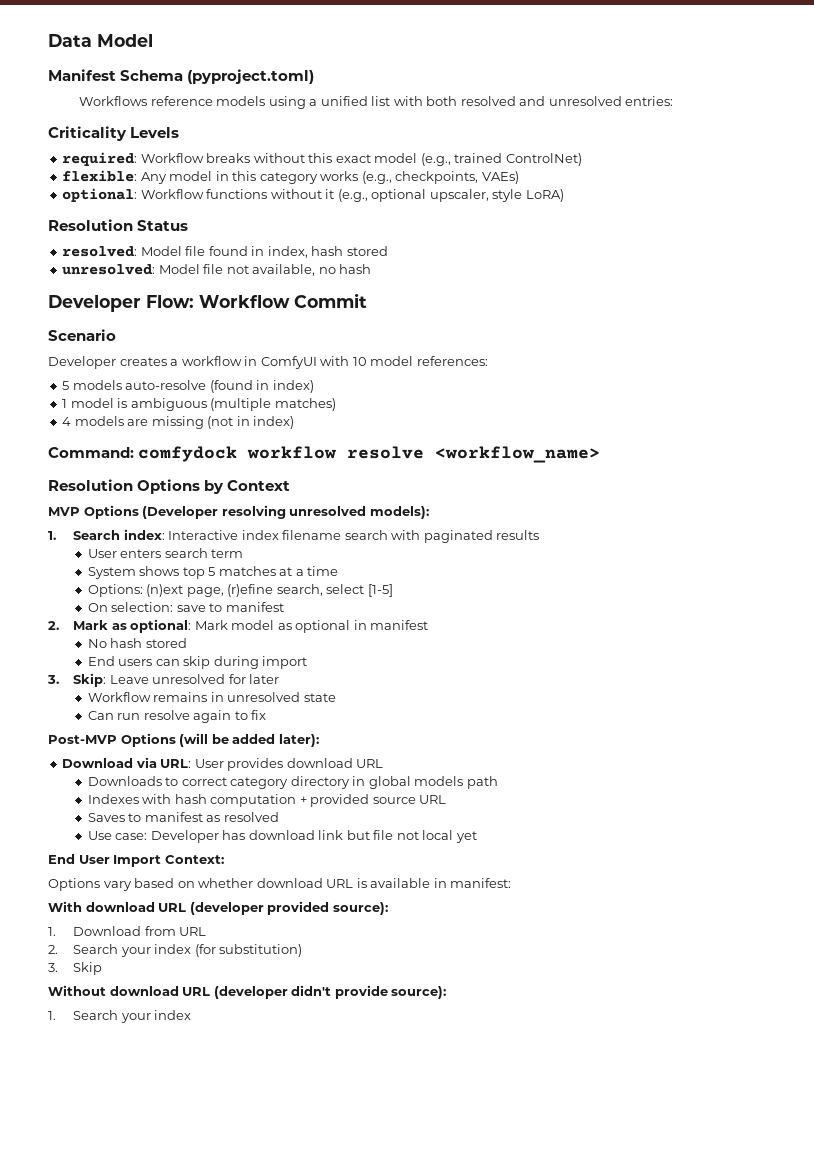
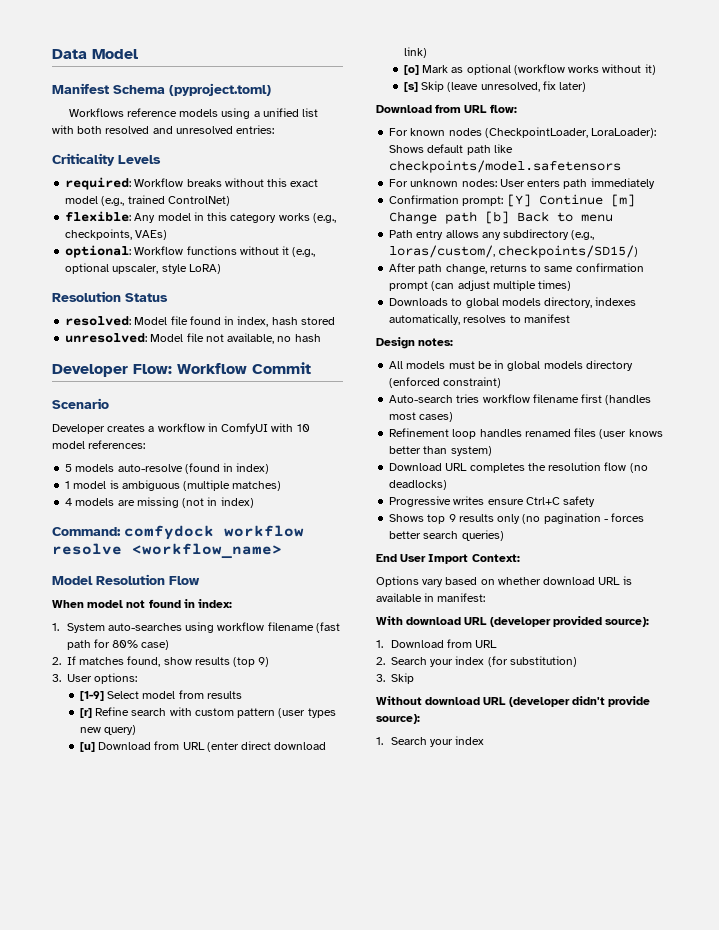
[48,479,291,494] [48,505,429,519] [48,529,540,543] [87,548,244,558] [87,566,339,579] [87,584,393,597] [87,602,284,612] [48,619,429,633] [87,638,187,648] [87,656,308,669] [47,673,280,687] [87,692,336,702] [87,710,267,723] [48,733,319,747] [62,757,384,771] [87,776,498,789] [87,794,447,807] [87,812,279,822] [87,830,477,843] Resolution Options by Context // MVP Options (Developer resolving unresolved models): // 1. Search index: Interactive index filename search with paginated results // User enters search term // System shows top 5 matches at a time // Options: (n)ext page, (r)efine search, select [1-5] // On selection: save to manifest // 2. Mark as optional: Mark model as optional in manifest // No hash stored // End users can skip during import // 3. Skip: Leave unresolved for later // Workflow remains in unresolved state // Can run resolve again to fix // Post-MVP Options (will be added later): // Download via URL: User provides download URL // Downloads to correct category directory in global models path // Indexes with hash computation + provided source URL // Saves to manifest as resolved // Use case: Developer has download link but file not local yet -> [52,574,200,585] [52,599,233,608] [52,622,340,633] [66,639,170,650] [52,656,270,667] [52,673,138,684] [79,690,242,701] [79,707,336,718] [79,725,137,735] [79,741,327,752] [403,47,427,58] [403,64,656,75] [403,81,587,92] [376,104,517,113] [389,127,657,138] [389,144,513,155] [389,160,622,173] [389,178,655,189] [389,194,635,207] [389,211,614,224] [389,229,595,240] [389,245,639,258] [389,263,644,274] [389,280,572,291] [389,297,637,308] [389,314,570,325] [376,337,454,349] [389,360,633,371] [389,377,502,388] [389,394,652,405] [389,412,454,422] [389,428,663,439] [389,446,492,456] [389,462,648,473] [389,480,448,490] [389,496,596,507] [389,513,645,524] [389,530,504,541] Model Resolution Flow // When model not found in index: // 1. System auto-searches using workflow filename (fast path for 80% case) // 2. If matches found, show results (top 9) // 3. User options: // [1-9] Select model from results // [r] Refine search with custom pattern (user types new query) // [u] Download from URL (enter direct download link) // [o] Mark as optional (workflow works without it) // [s] Skip (leave unresolved, fix later) // Download from URL flow: // For known nodes (CheckpointLoader, LoraLoader): Shows default path like checkpoints/model.safetensors // For unknown nodes: User enters path immediately // Confirmation prompt: [Y] Continue [m] Change path [b] Back to menu // Path entry allows any subdirectory (e.g., loras/custom/, checkpoints/SD15/) // After path change, returns to same confirmation prompt (can adjust multiple times) // Downloads to global models directory, indexes automatically, resolves to manifest // Design notes: // All models must be in global models directory (enforced constraint) // Auto-search tries workflow filename first (handles most cases) // Refinement loop handles renamed files (user knows better than system) // Download URL completes the resolution flow (no deadlocks) // Progressive writes ensure Ctrl+C safety // Shows top 9 results only (no pagination - forces better search queries)

